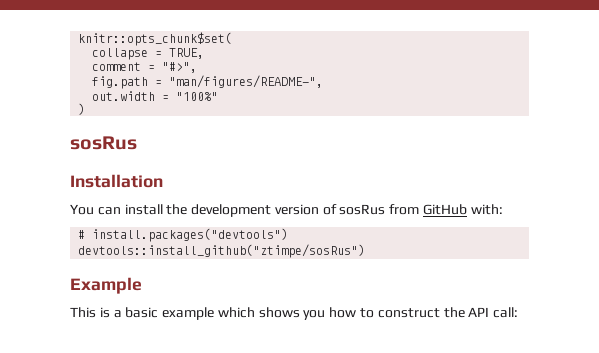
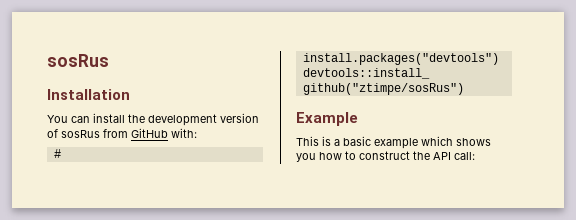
[78,32,233,46] [92,48,205,60] [92,62,198,73] [92,75,324,89] [92,91,219,101] [78,103,86,115] knitr::opts_chunk$set( // collapse = TRUE, // comment = "#>", // fig.path = "man/figures/README-", // out.width = "100%" // ) // -> (47, 60) none

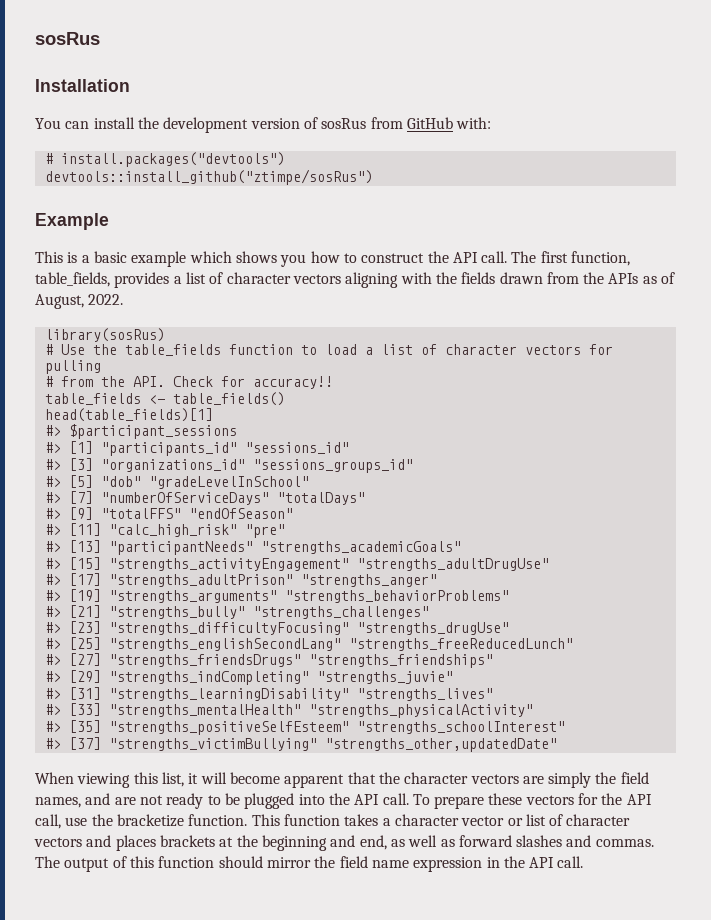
[454,152,475,160] call: -> [481,251,631,266] [35,272,676,288] [35,294,124,309] [44,328,165,342] [44,344,613,356] [44,360,101,374] [44,376,333,389] [44,392,285,406] [44,408,213,422] [44,424,237,439] [44,441,349,456] [44,458,413,473] [44,475,309,489] [44,491,365,505] [44,507,293,520] [44,523,285,538] [44,540,461,555] [44,557,549,571] [44,573,437,587] [44,589,509,603] [44,605,429,619] [44,621,509,635] [44,637,573,651] [44,653,493,668] [44,670,453,685] [44,687,493,701] [44,703,533,718] [44,720,565,735] [44,737,557,752] [35,772,649,788] [35,793,652,809] [35,814,631,829] [34,835,654,851] [35,856,584,872] call. The first function, table_fields, provides a list of character vectors aligning with the fields drawn from the APIs as of August, 2022. // library(sosRus) // # Use the table_fields function to load a list of character vectors for pulling // # from the API. Check for accuracy!! // table_fields <- table_fields() // head(table_fields)[1] // #> $participant_sessions // #> [1] "participants_id" "sessions_id" // #> [3] "organizations_id" "sessions_groups_id" // #> [5] "dob" "gradeLevelInSchool" // #> [7] "numberOfServiceDays" "totalDays" // #> [9] "totalFFS" "endOfSeason" // #> [11] "calc_high_risk" "pre" // #> [13] "participantNeeds" "strengths_academicGoals" // #> [15] "strengths_activityEngagement" "strengths_adultDrugUse" // #> [17] "strengths_adultPrison" "strengths_anger" // #> [19] "strengths_arguments" "strengths_behaviorProblems" // #> [21] "strengths_bully" "strengths_challenges" // #> [23] "strengths_difficultyFocusing" "strengths_drugUse" // #> [25] "strengths_englishSecondLang" "strengths_freeReducedLunch" // #> [27] "strengths_friendsDrugs" "strengths_friendships" // #> [29] "strengths_indCompleting" "strengths_juvie" // #> [31] "strengths_learningDisability" "strengths_lives" // #> [33] "strengths_mentalHealth" "strengths_physicalActivity" // #> [35] "strengths_positiveSelfEsteem" "strengths_schoolInterest" // #> [37] "strengths_victimBullying" "strengths_other,updatedDate" // When viewing this list, it will become apparent that the character vectors are simply the field names, and are not ready to be plugged into the API call. To prepare these vectors for the API call, use the bracketize function. This function takes a character vector or list of character vectors and places brackets at the beginning and end, as well as forward slashes and commas. The output of this function should mirror the field name expression in the API call.

